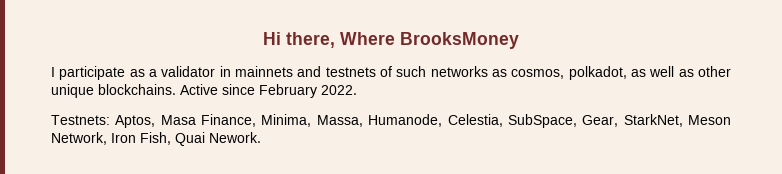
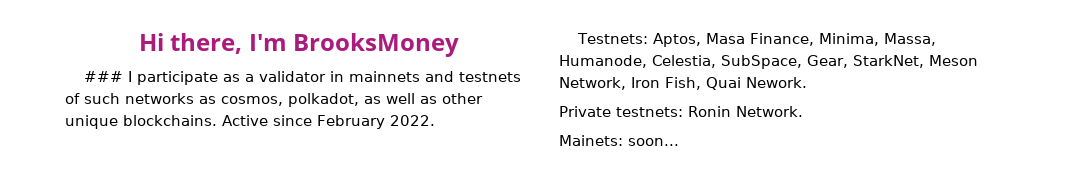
[340,32,395,45] Where -> [248,34,287,51] I'm
(519, 40) none -> [84,71,124,82] ###
(261, 137) none -> [559,106,803,117] [559,135,679,146] // Private testnets: Ronin Network. // Mainets: soon...

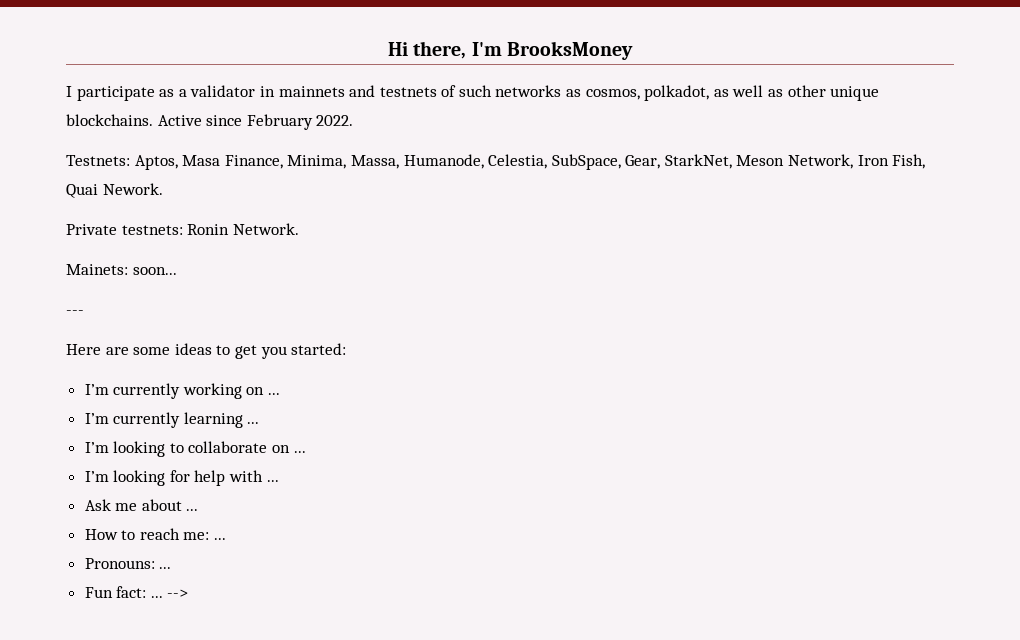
[84,71,124,82] ### -> (633, 50) none
(679, 142) none -> [66,310,84,315] [66,343,347,359] [84,383,281,399] [84,412,260,428] [84,441,306,457] [84,470,279,486] [84,499,199,511] [84,528,227,540] [84,558,172,569] [84,586,189,598] // --- // Here are some ideas to get you started: // I’m currently working on ... // I’m currently learning ... // I’m looking to collaborate on ... // I’m looking for help with ... // Ask me about ... // How to reach me: ... // Pronouns: ... // Fun fact: ... -->

